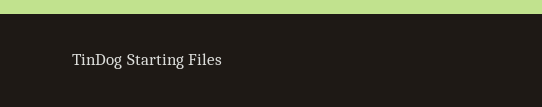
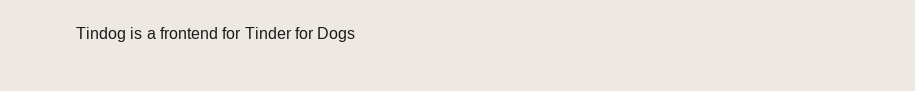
[72,53,223,69] TinDog Starting Files -> [76,27,356,42] Tindog is a frontend for Tinder for Dogs

